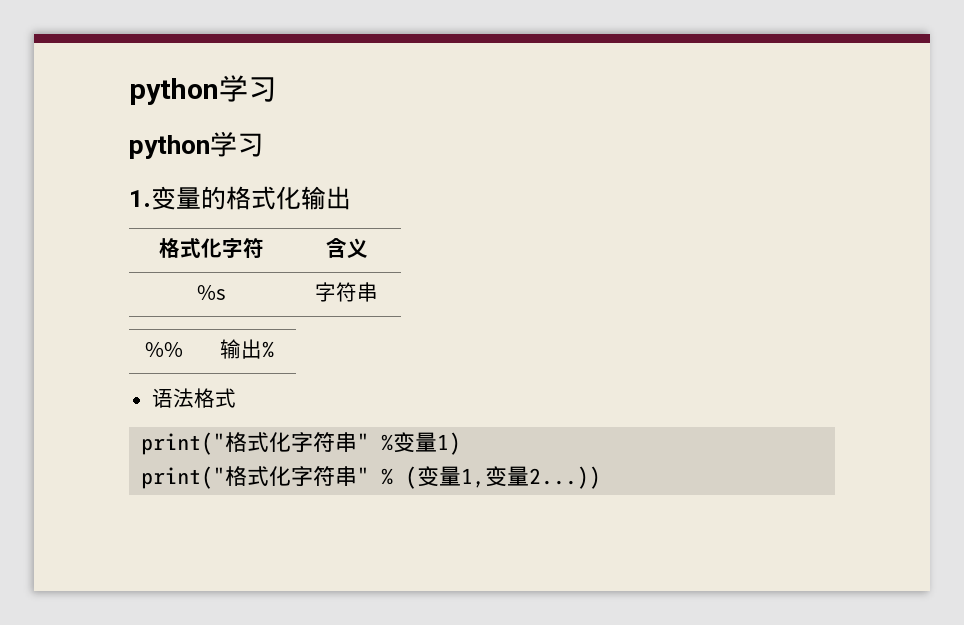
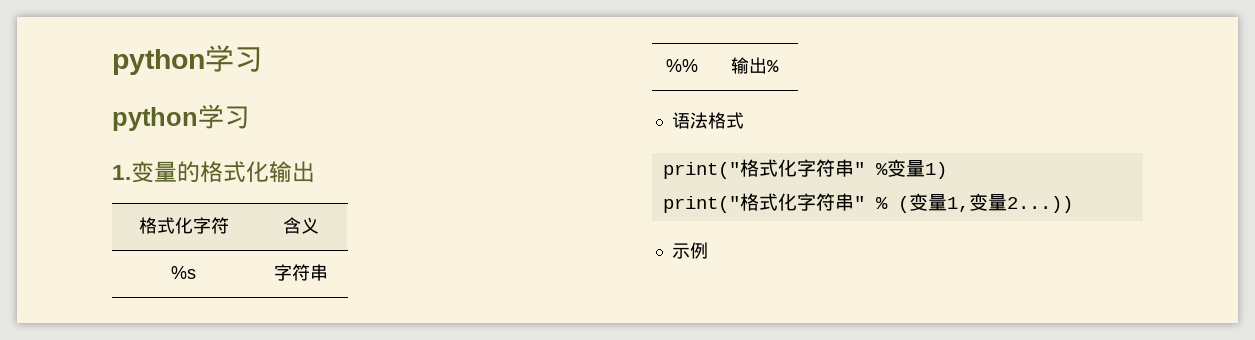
(602, 477) none -> [671,242,708,259] // 示例

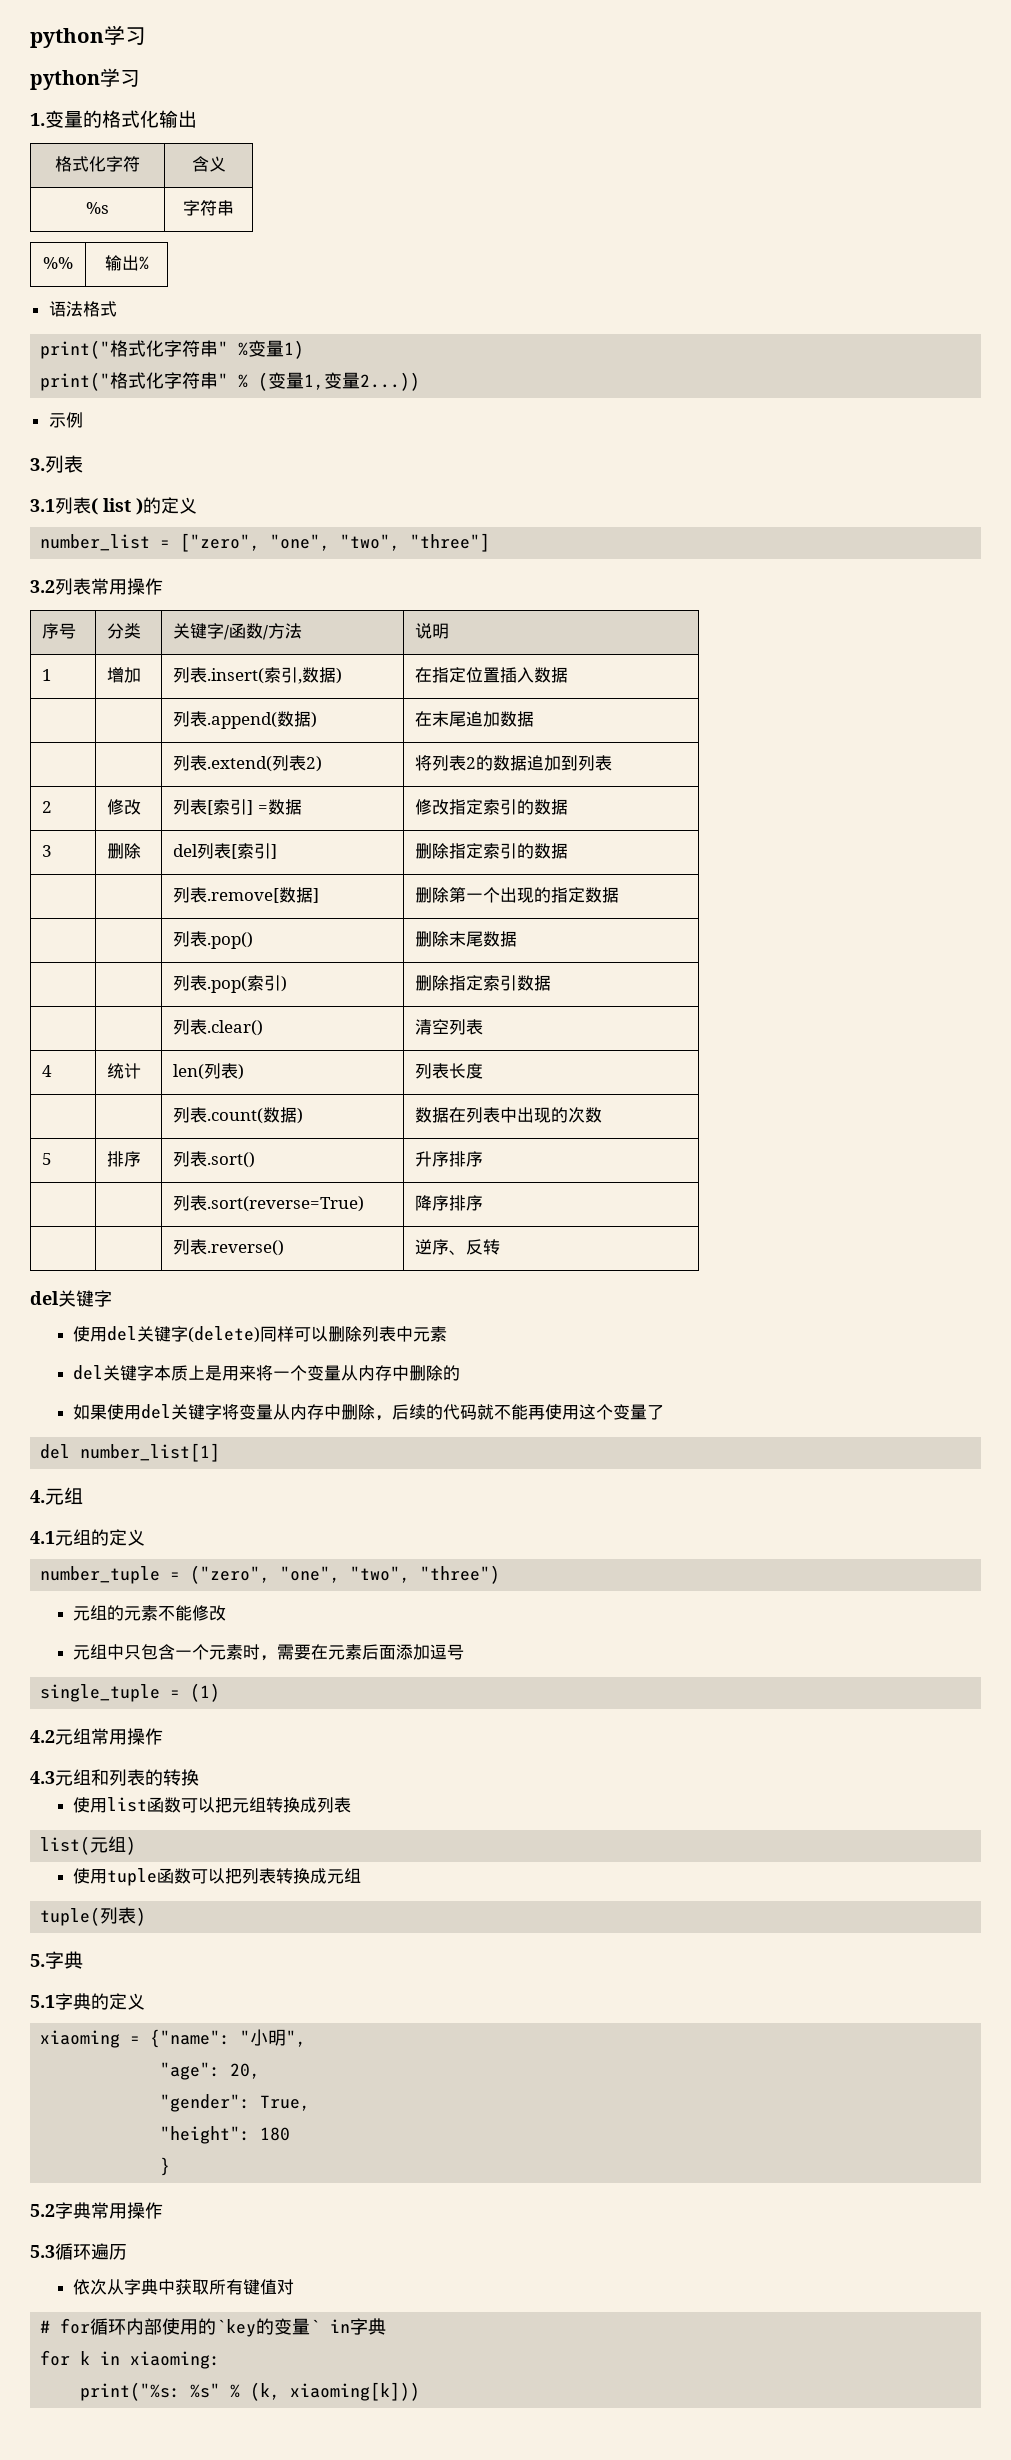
(708, 250) none -> [30,455,83,473] [30,497,197,515] [40,533,491,552] [30,578,163,595] [42,623,77,639] [107,623,142,639] [173,623,303,640] [415,623,450,639] [42,669,53,681] [107,667,142,683] [173,667,343,684] [415,667,569,683] [173,711,318,729] [415,711,535,727] [173,755,323,772] [415,755,613,771] [42,801,53,813] [107,799,142,815] [173,799,302,815] [415,799,569,815] [42,845,53,857] [107,843,142,859] [173,843,278,859] [415,843,569,859] [173,887,320,903] [415,887,620,903] [173,931,254,949] [415,931,518,947] [173,975,288,993] [415,975,552,991] [173,1019,264,1036] [415,1019,484,1035] [42,1065,53,1077] [107,1063,142,1079] [173,1063,245,1080] [415,1063,484,1079] [173,1107,304,1124] [415,1107,603,1123] [42,1153,53,1165] [107,1151,142,1167] [173,1151,256,1168] [415,1151,484,1167] [173,1195,365,1212] [415,1195,484,1211] [173,1239,285,1256] [415,1239,501,1255] [30,1290,112,1307] [73,1326,448,1343] [73,1365,461,1381] [73,1404,665,1421] [40,1443,221,1462] [30,1487,83,1505] [30,1529,145,1546] [40,1565,501,1584] [73,1605,227,1621] [73,1644,465,1661] [40,1683,221,1702] [30,1728,163,1745] [30,1769,199,1786] [73,1797,352,1813] [40,1836,137,1855] [73,1868,362,1886] [40,1907,147,1926] [30,1951,83,1969] [30,1993,145,2010] [40,2029,307,2048] [160,2062,261,2080] [160,2094,311,2112] [160,2126,291,2144] [160,2157,171,2176] [30,2202,163,2219] [30,2243,127,2260] [73,2279,295,2295] [40,2318,387,2337] [40,2350,221,2369] [80,2382,421,2401] // 3.列表 // 3.1列表( list )的定义 // number_list = ["zero", "one", "two", "three"] // 3.2列表常用操作 // 序号 | 分类 | 关键字/函数/方法 | 说明 // 1 | 增加 | 列表.insert(索引,数据) | 在指定位置插入数据 // | | 列表.append(数据) | 在末尾追加数据 // | | 列表.extend(列表2) | 将列表2的数据追加到列表 // 2 | 修改 | 列表[索引] =数据 | 修改指定索引的数据 // 3 | 删除 | del列表[索引] | 删除指定索引的数据 // | | 列表.remove[数据] | 删除第一个出现的指定数据 // | | 列表.pop() | 删除末尾数据 // | | 列表.pop(索引) | 删除指定索引数据 // | | 列表.clear() | 清空列表 // 4 | 统计 | len(列表) | 列表长度 // | | 列表.count(数据) | 数据在列表中出现的次数 // 5 | 排序 | 列表.sort() | 升序排序 // | | 列表.sort(reverse=True) | 降序排序 // | | 列表.reverse() | 逆序、反转 // del关键字 // 使用del关键字(delete)同样可以删除列表中元素 // del关键字本质上是用来将一个变量从内存中删除的 // 如果使用del关键字将变量从内存中删除，后续的代码就不能再使用这个变量了 // del number_list[1] // 4.元组 // 4.1元组的定义 // number_tuple = ("zero", "one", "two", "three") // 元组的元素不能修改 // 元组中只包含一个元素时，需要在元素后面添加逗号 // single_tuple = (1) // 4.2元组常用操作 // 4.3元组和列表的转换 // 使用list函数可以把元组转换成列表 // list(元组) // 使用tuple函数可以把列表转换成元组 // tuple(列表) // 5.字典 // 5.1字典的定义 // xiaoming = {"name": "小明", // "age": 20, // "gender": True, // "height": 180 // } // 5.2字典常用操作 // 5.3循环遍历 // 依次从字典中获取所有键值对 // # for循环内部使用的`key的变量` in字典 // for k in xiaoming: // print("%s: %s" % (k, xiaoming[k]))

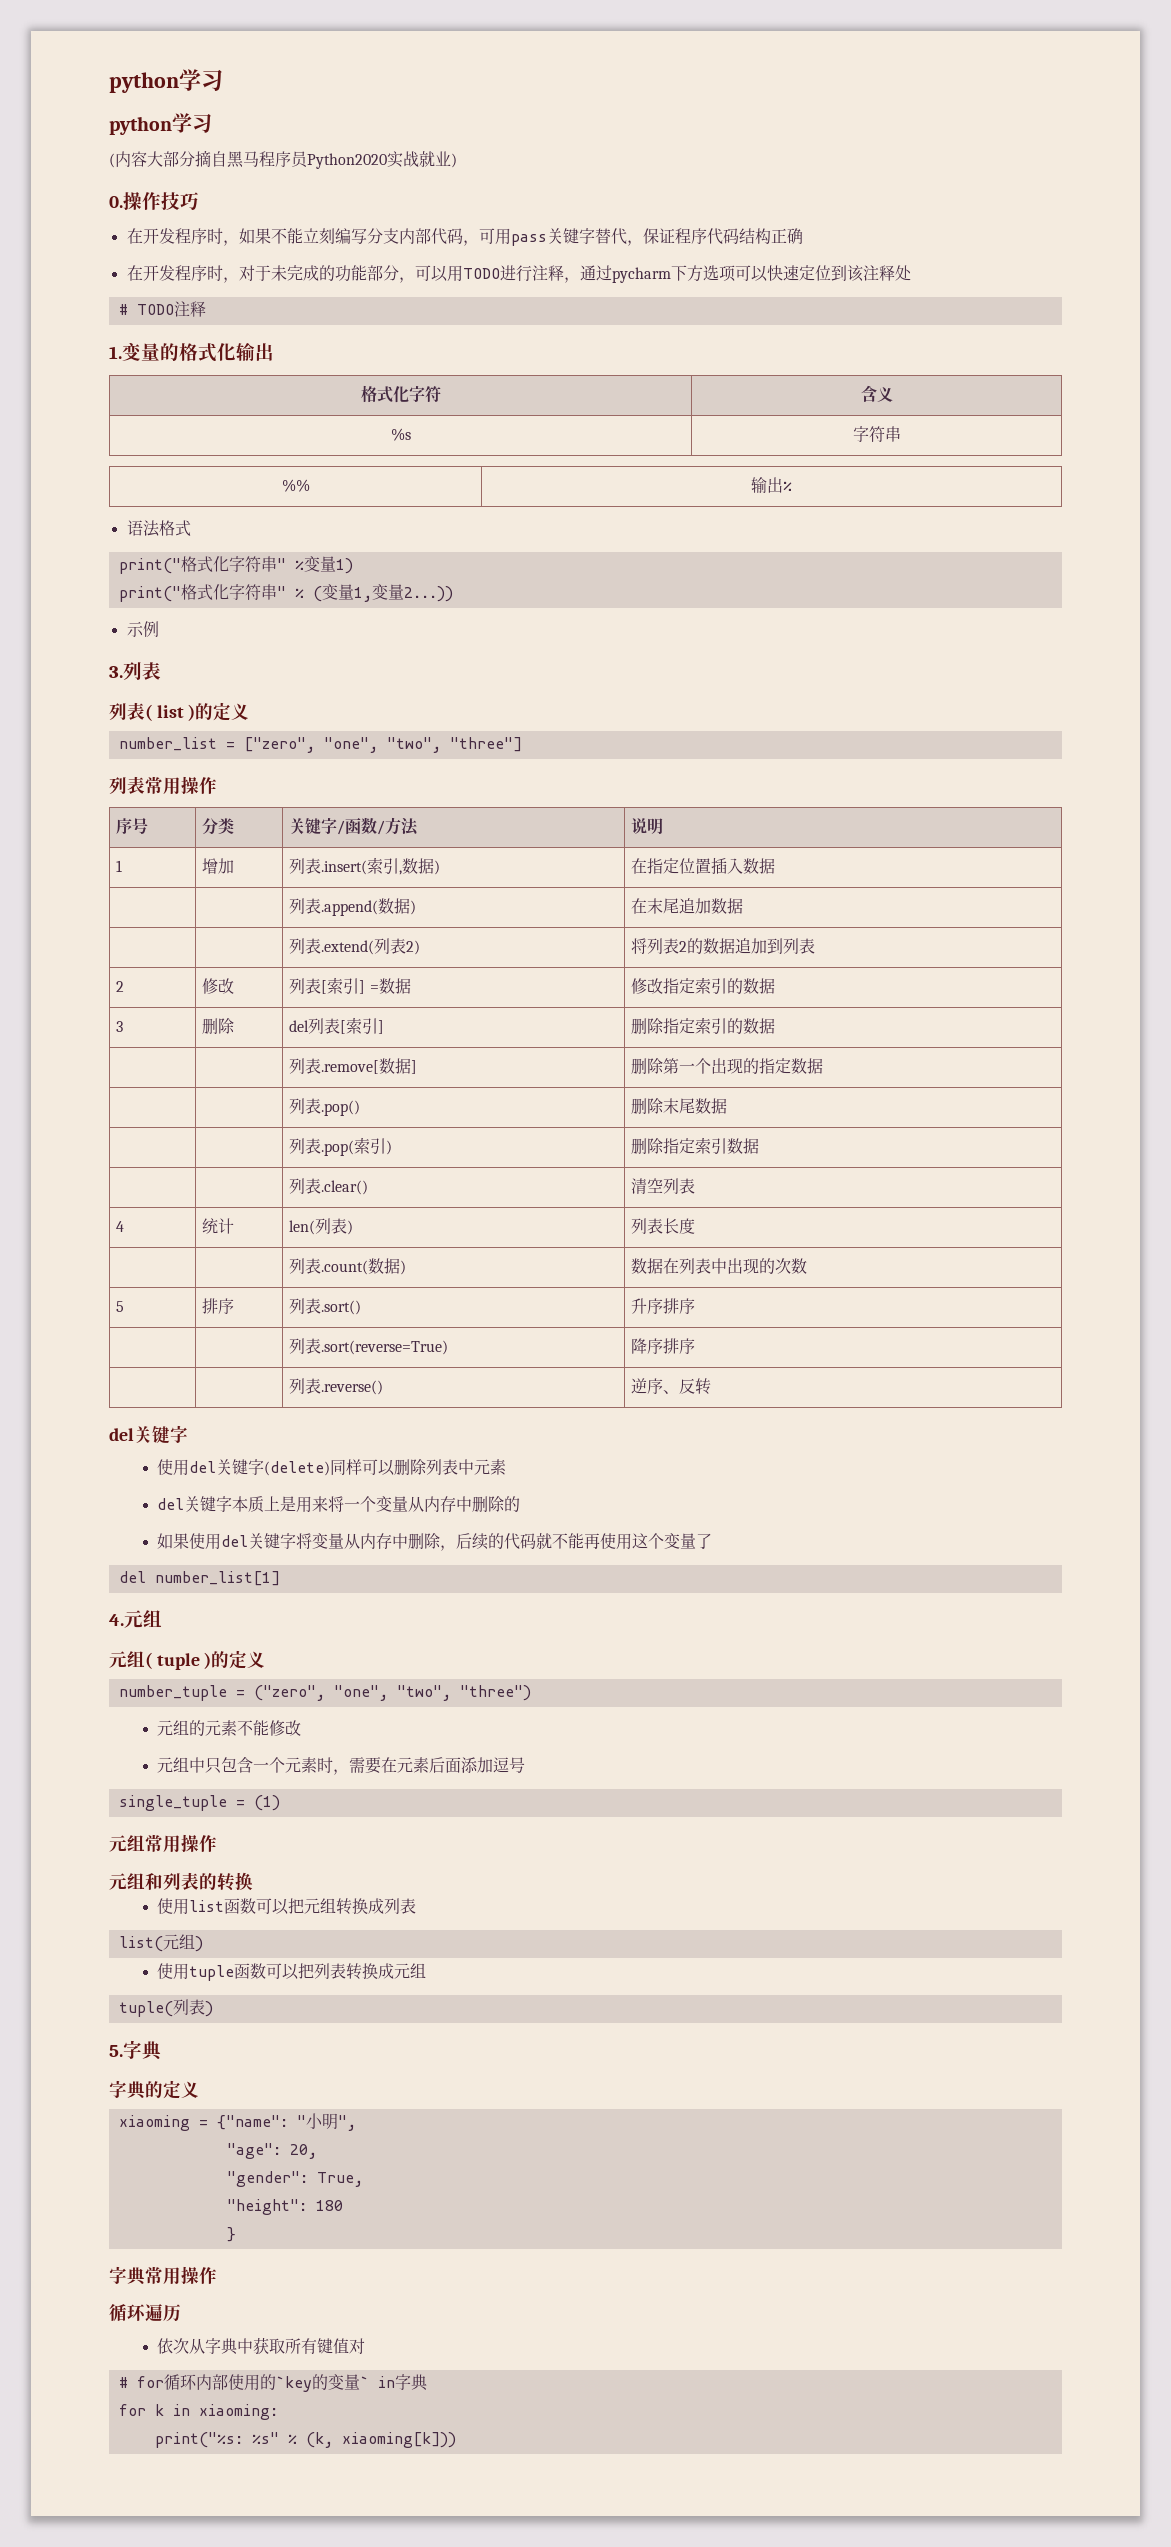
(140, 78) none -> [109,150,457,169] [109,192,199,211] [126,228,803,246] [126,265,911,283] [118,301,206,317] // (内容大部分摘自黑马程序员Python2020实战就业) // 0.操作技巧 // 在开发程序时，如果不能立刻编写分支内部代码，可用pass关键字替代，保证程序代码结构正确 // 在开发程序时，对于未完成的功能部分，可以用TODO进行注释，通过pycharm下方选项可以快速定位到该注释处 // # TODO注释
[30,499,55,512] 3.1 -> (161, 671) none
[30,580,55,593] 3.2 -> (522, 744) none
[30,1529,91,1546] 4.1元组 -> [109,1651,212,1670] 元组( tuple )
[30,1730,55,1743] 4.2 -> (280, 1803) none
[30,1771,55,1784] 4.3 -> (217, 1843) none
[30,1995,55,2008] 5.1 -> (163, 2051) none
[30,2204,55,2217] 5.2 -> (236, 2234) none
[30,2245,55,2258] 5.3 -> (217, 2275) none

